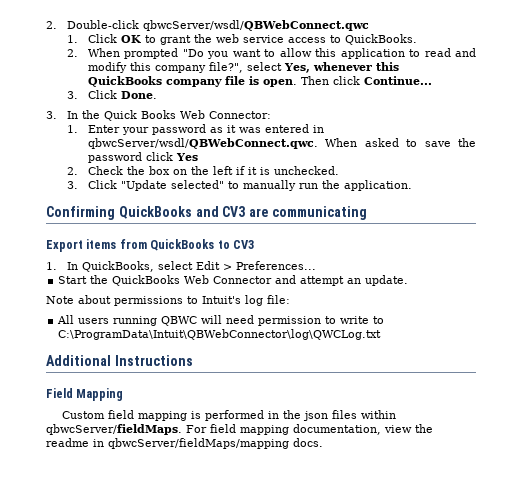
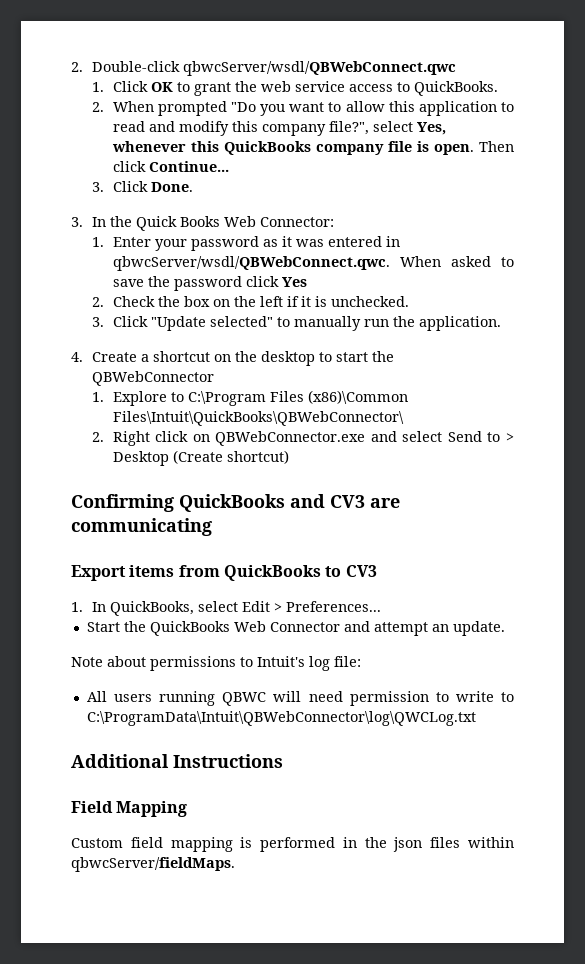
(412, 185) none -> [71,351,394,366] [91,371,214,386] [91,390,408,406] [112,411,404,426] [91,431,514,446] [112,450,289,466] // 4. Create a shortcut on the desktop to start the QBWebConnector // 1. Explore to C:\Program Files (x86)\Common Files\Intuit\QuickBooks\QBWebConnector\ // 2. Right click on QBWebConnector.exe and select Send to > Desktop (Create shortcut)
[186,424,433,435] [46,438,323,449] For field mapping documentation, view the readme in qbwcServer/fieldMaps/mapping docs. -> (235, 864) none

